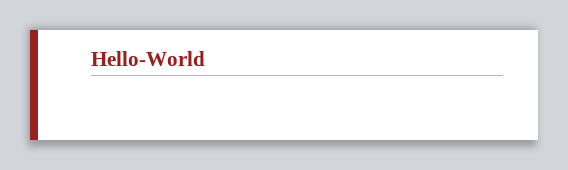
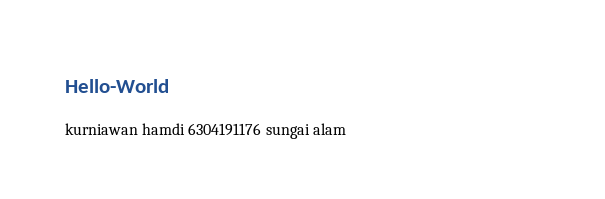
(205, 58) none -> [65,123,346,139] // kurniawan hamdi 6304191176 sungai alam

